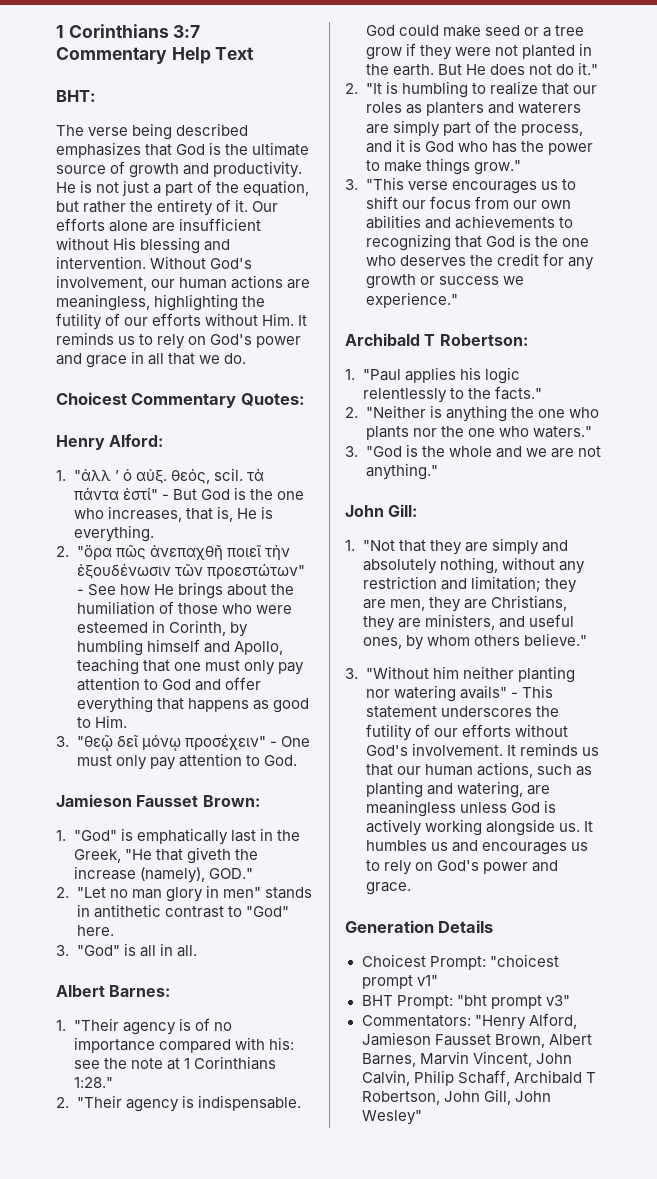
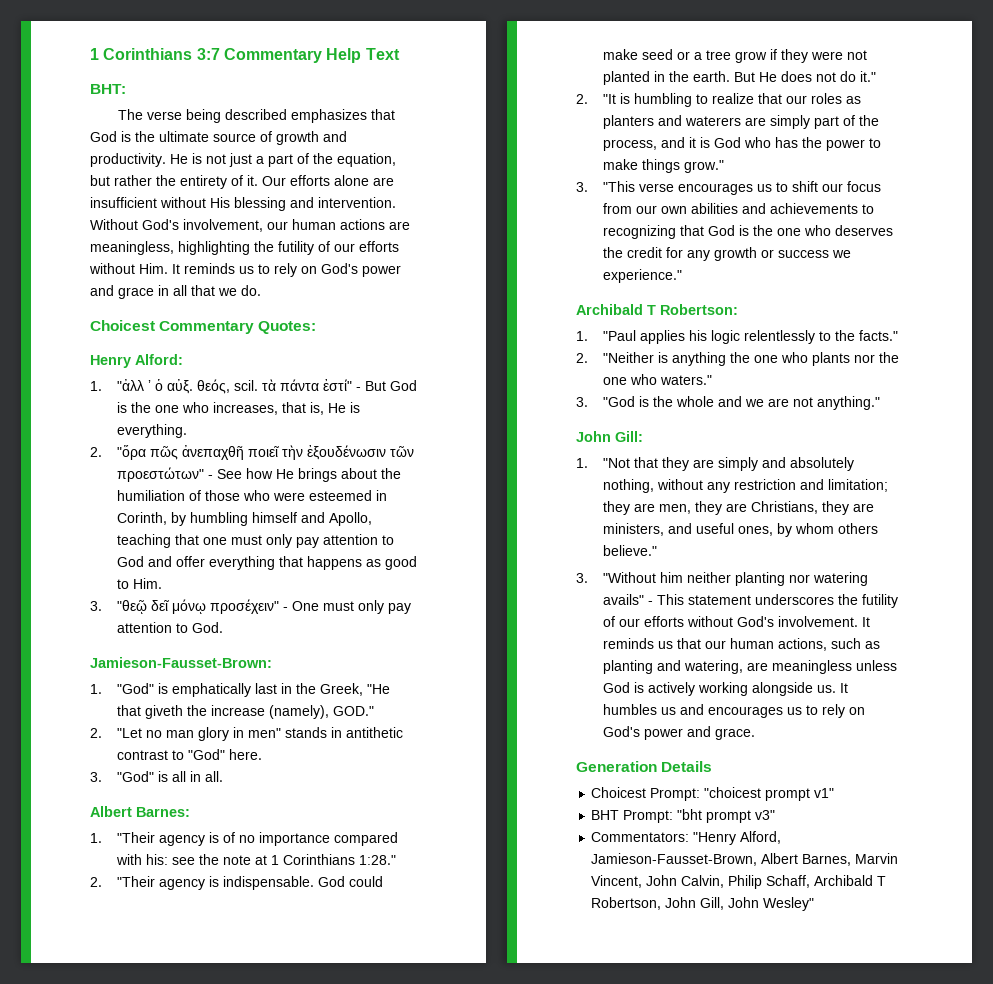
[56,794,260,807] Jamieson Fausset Brown: -> [90,657,272,668] Jamieson-Fausset-Brown:
[361,1032,545,1048] Jamieson Fausset Brown, -> [591,853,758,866] Jamieson-Fausset-Brown,

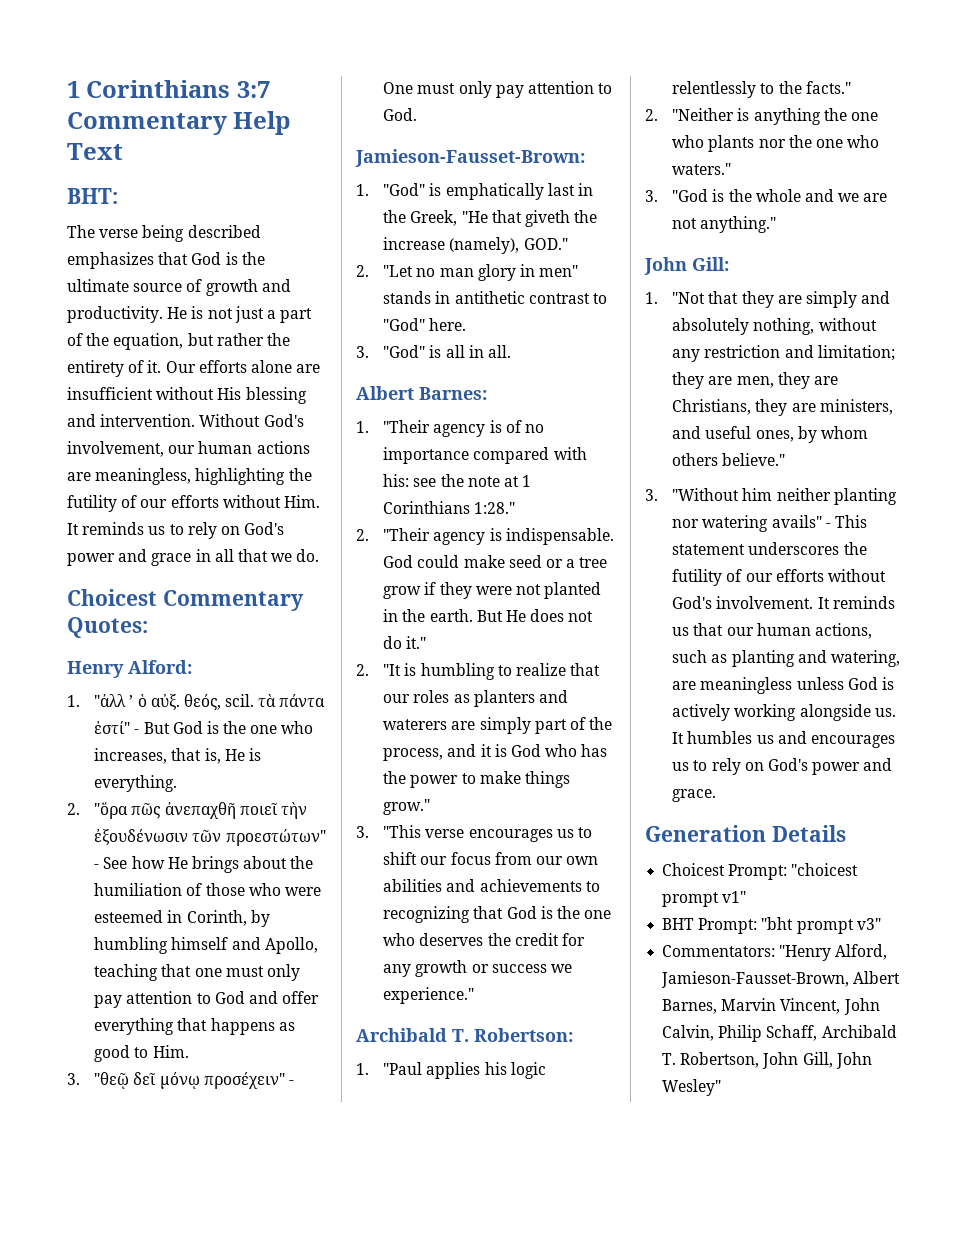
[647,305,656,315] T -> [452,1029,469,1042] T.
[877,876,887,886] T -> [662,1053,677,1065] T.

